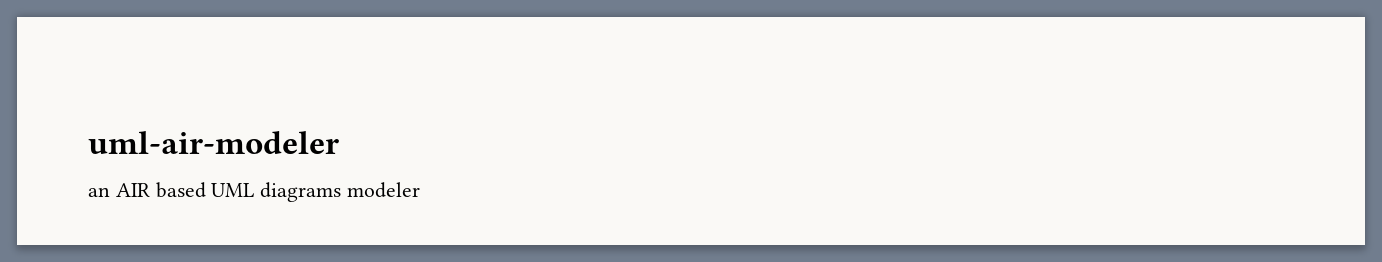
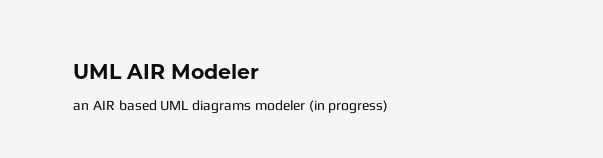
[88,131,339,154] uml-air-modeler -> [73,64,259,79] UML AIR Modeler
(421, 190) none -> [308,100,389,114] (in progress)

